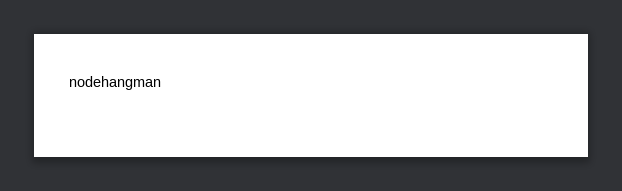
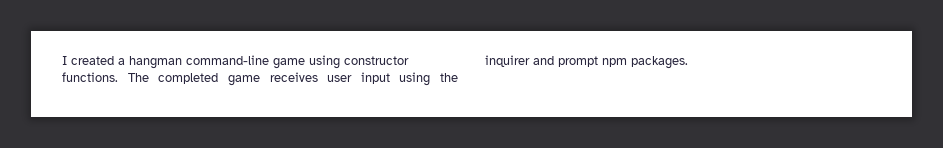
[69,76,161,90] nodehangman -> [62,55,409,69] [62,72,458,86] [485,55,688,69] I created a hangman command-line game using constructor functions. The completed game receives user input using the inquirer and prompt npm packages.

